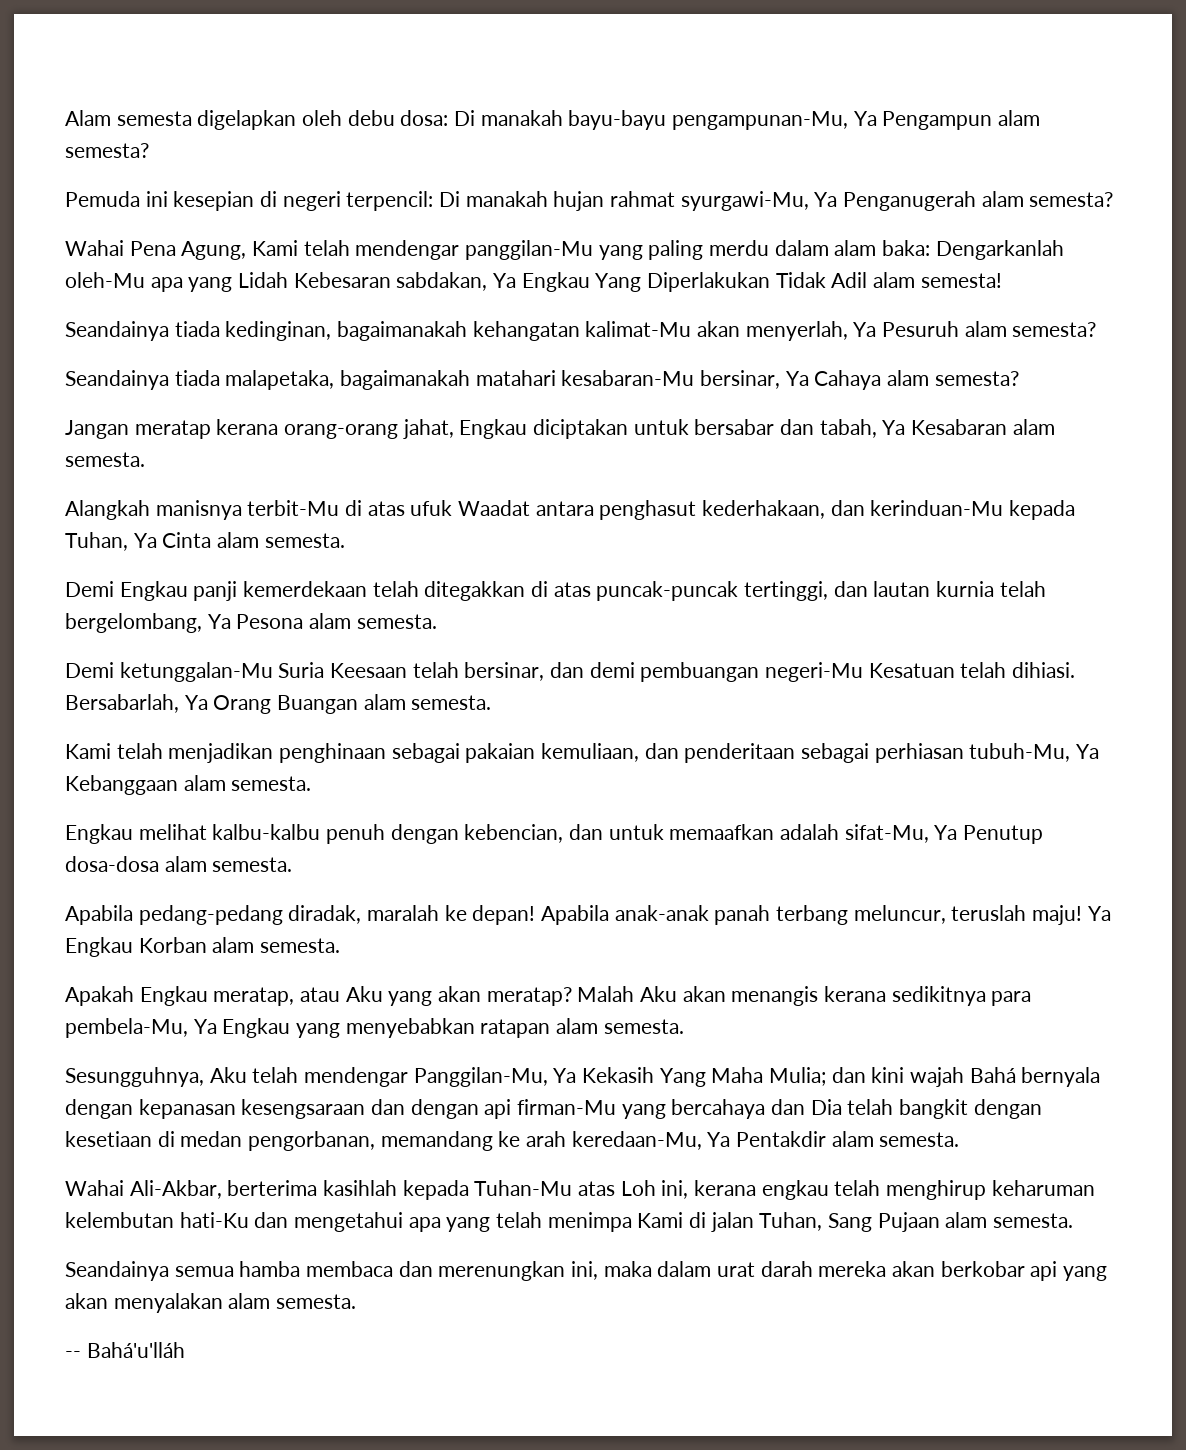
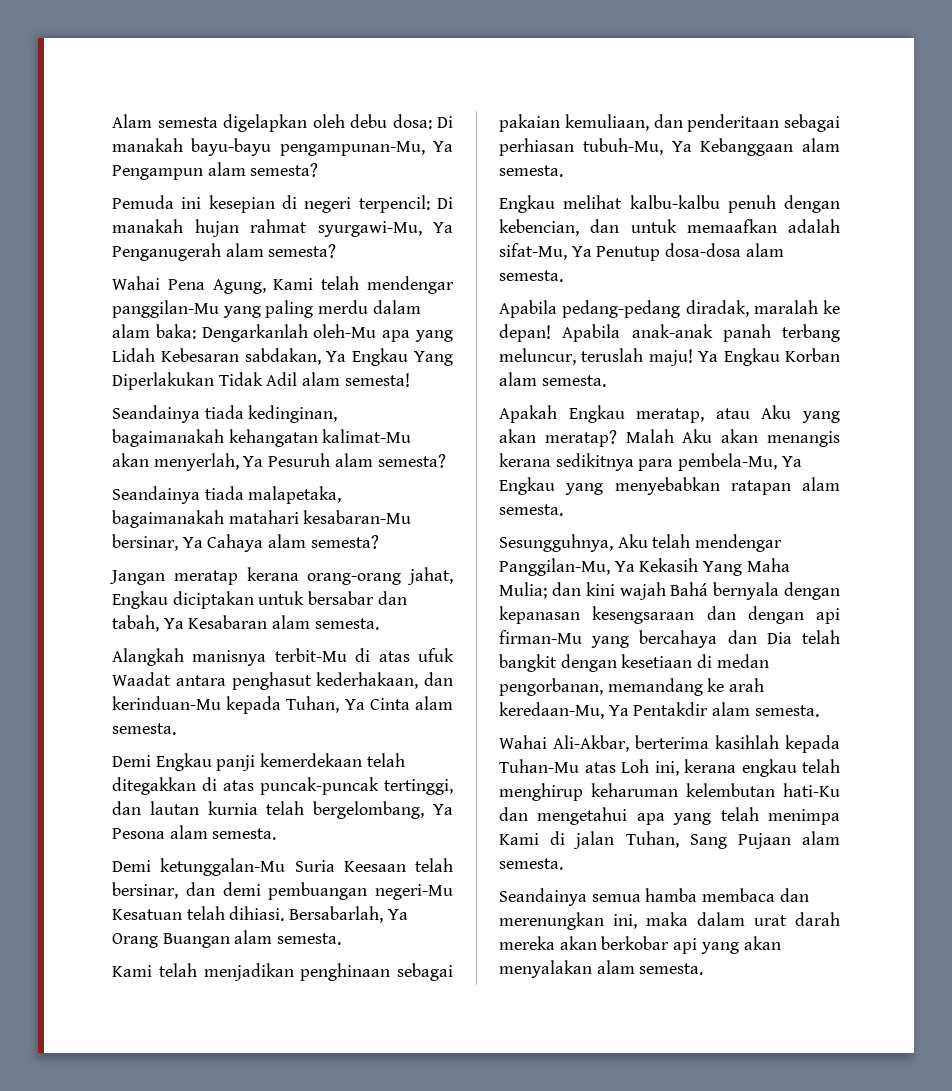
[65,1342,185,1358] // -- Bahá'u'lláh -> (704, 969) none

